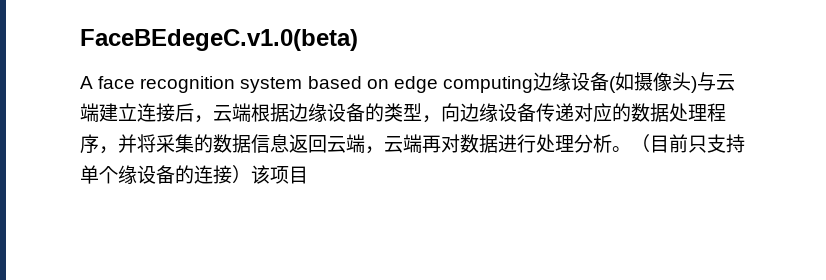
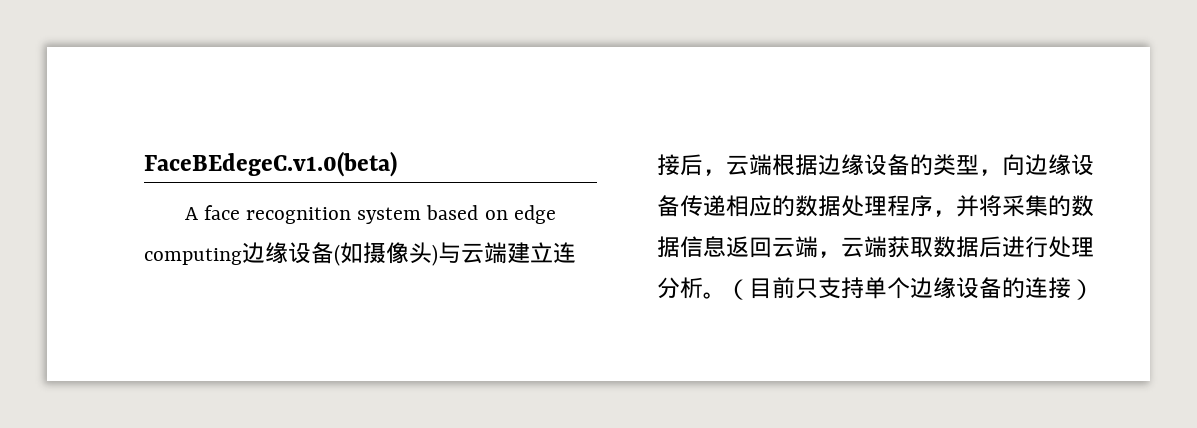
[574,103,593,122] 对 -> [726,195,749,217] 相
[422,134,498,153] 再对数据 -> [887,236,1002,258] 获取数据后
(118, 175) none -> [910,277,933,298] 边
[251,165,308,184] 该项目 -> (1094, 289) none

